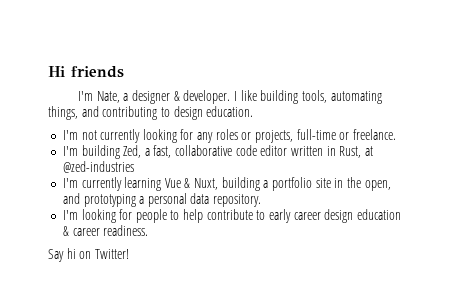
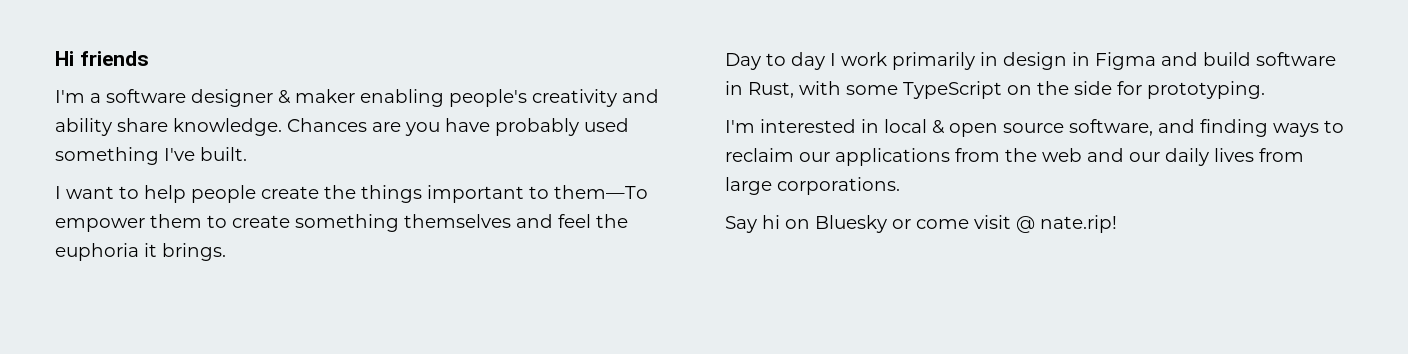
[96,90,382,104] [48,106,254,120] [62,129,396,143] [62,145,373,159] [62,161,134,173] [62,177,391,191] [62,193,262,207] [62,209,401,223] [62,225,149,236] [48,248,129,262] Nate, a designer & developer. I like building tools, automating things, and contributing to design education. // I'm not currently looking for any roles or projects, full-time or freelance. // I'm building Zed, a fast, collaborative code editor written in Rust, at @zed-industries // I'm currently learning Vue & Nuxt, building a portfolio site in the open, and prototyping a personal data repository. // I'm looking for people to help contribute to early career design education & career readiness. // Say hi on Twitter! -> [90,89,659,107] [55,118,629,136] [55,147,247,165] [55,185,648,203] [55,214,628,232] [55,243,226,261] [725,52,1336,70] [725,81,1265,99] [725,119,1344,137] [725,148,1304,166] [725,177,900,195] [725,215,1117,233] a software designer & maker enabling people's creativity and ability share knowledge. Chances are you have probably used something I've built. // I want to help people create the things important to them—To empower them to create something themselves and feel the euphoria it brings. // Day to day I work primarily in design in Figma and build software in Rust, with some TypeScript on the side for prototyping. // I'm interested in local & open source software, and finding ways to reclaim our applications from the web and our daily lives from large corporations. // Say hi on Bluesky or come visit @ nate.rip!

